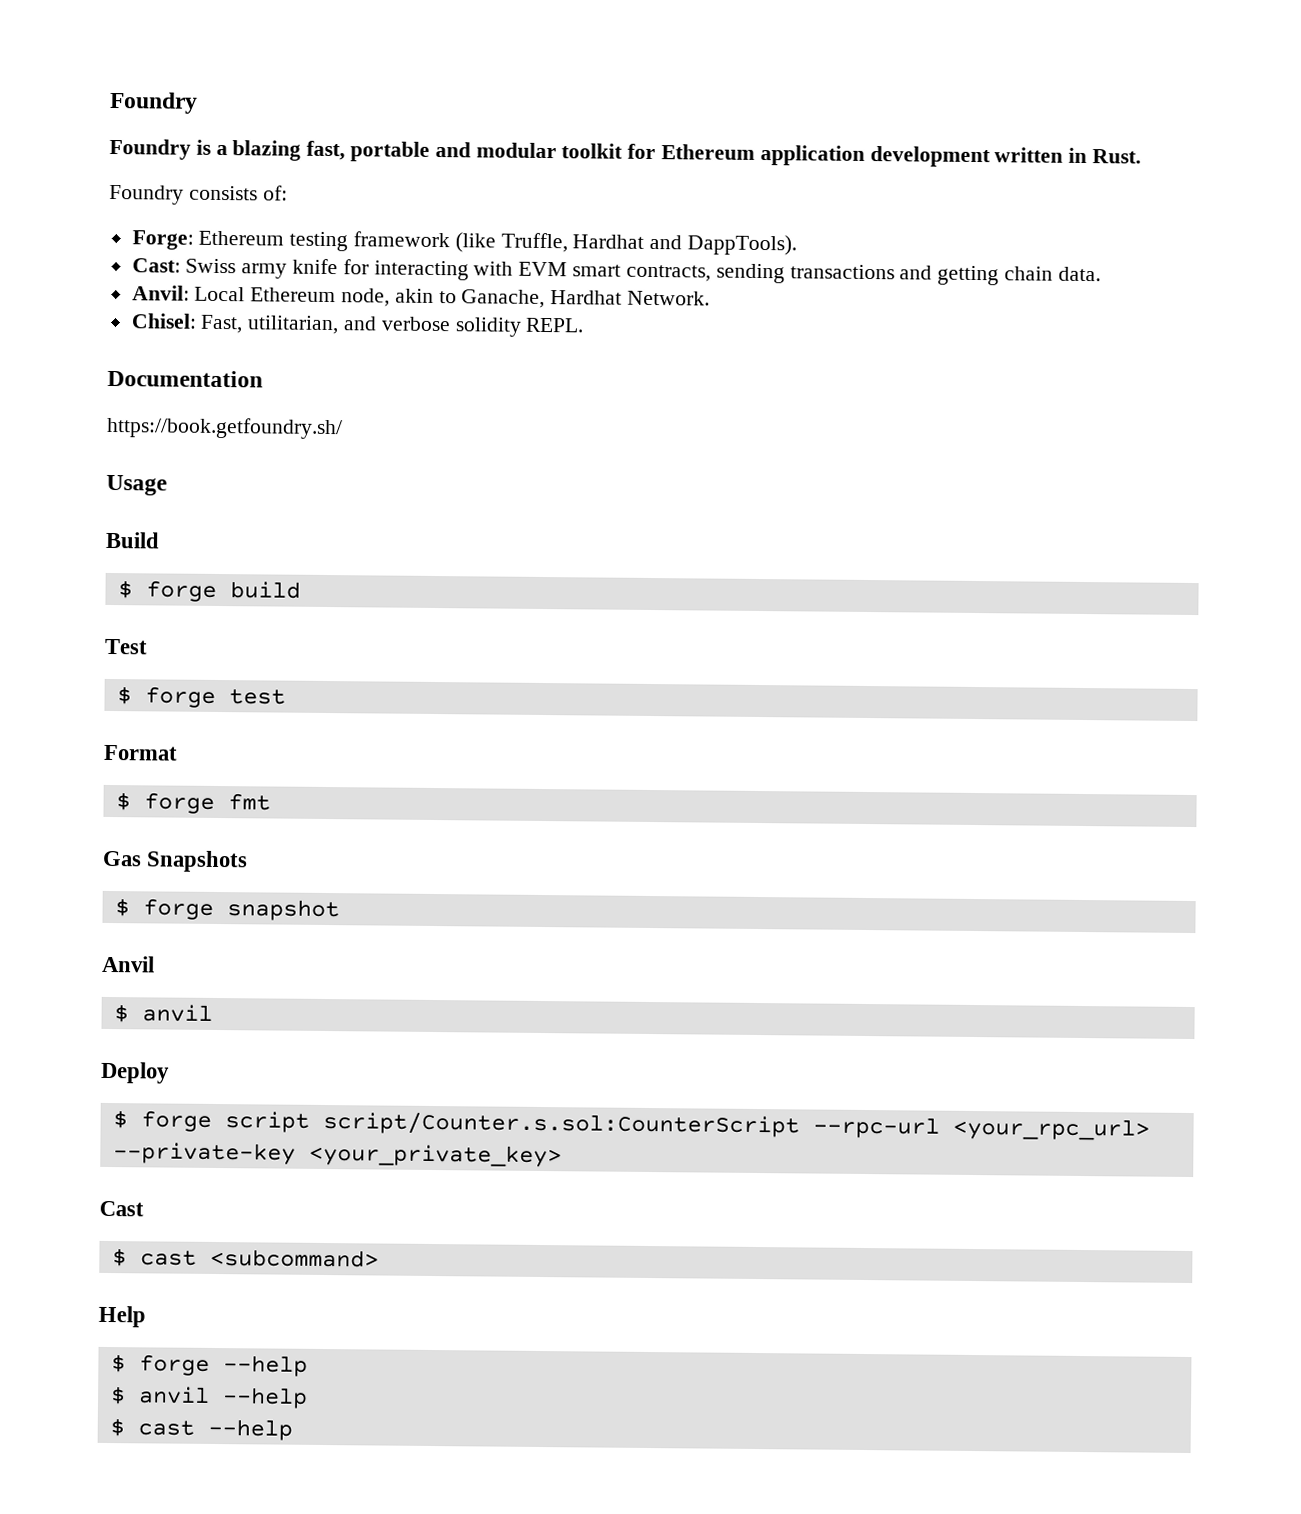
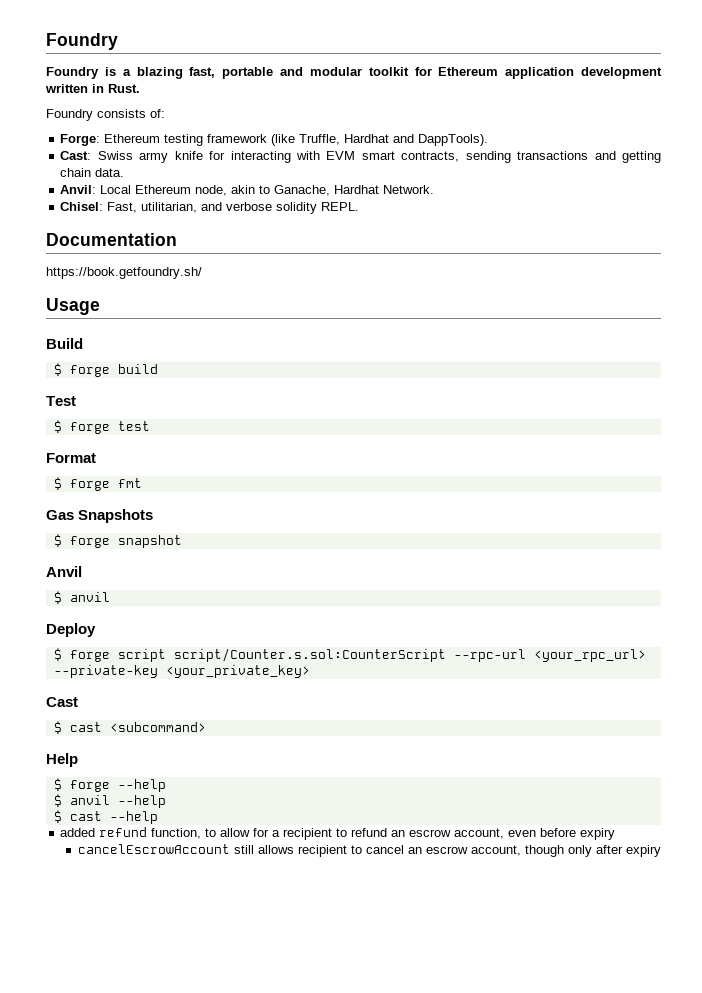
(293, 1429) none -> [60,827,616,840] [77,844,661,857] // added refund function, to allow for a recipient to refund an escrow account, even before expiry // cancelEscrowAccount still allows recipient to cancel an escrow account, though only after expiry

